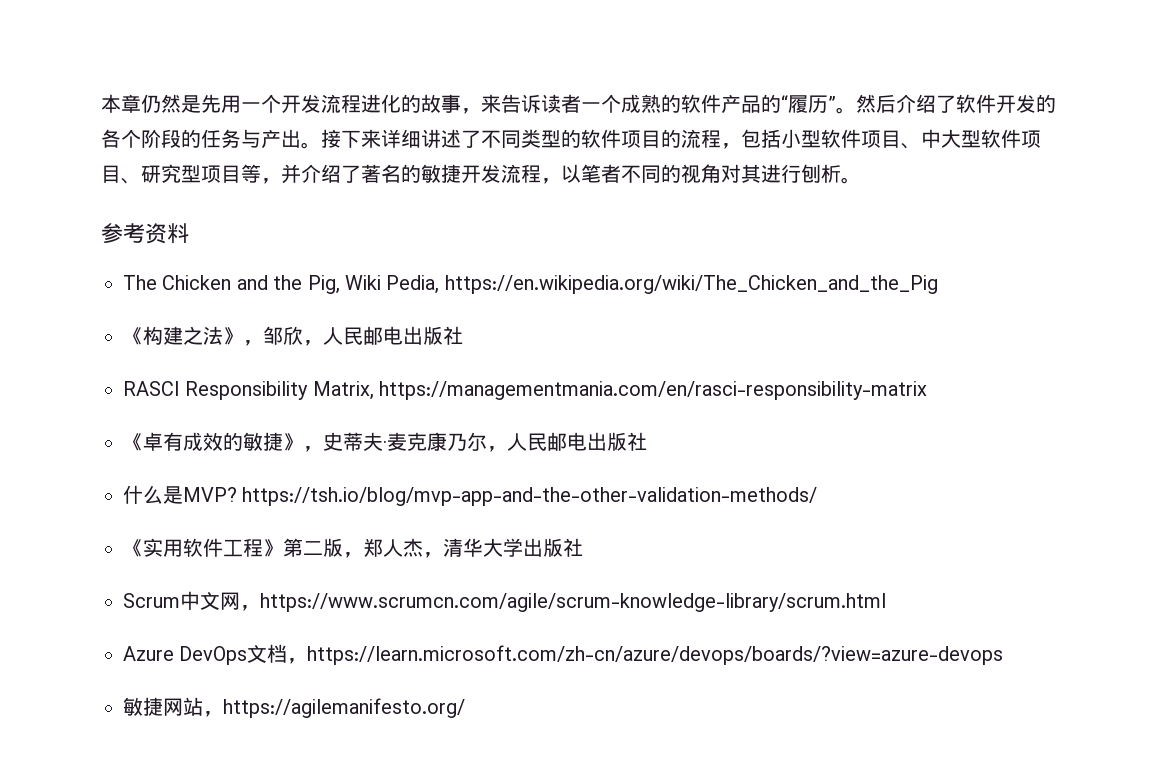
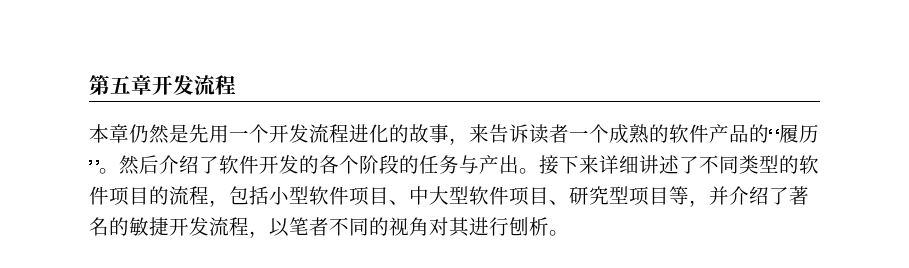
(101, 103) none -> [89,75,236,95] 第五章开发流程 //
[101,223,189,244] [123,275,938,294] [123,326,463,346] [123,381,928,400] [123,432,647,452] [123,485,818,506] [123,538,583,558] [123,591,886,612] [123,644,1004,665] [123,697,465,718] // 参考资料 // The Chicken and the Pig, Wiki Pedia, https://en.wikipedia.org/wiki/The_Chicken_and_the_Pig // 《构建之法》，邹欣，人民邮电出版社 // RASCI Responsibility Matrix, https://managementmania.com/en/rasci-responsibility-matrix // 《卓有成效的敏捷》，史蒂夫·麦克康乃尔，人民邮电出版社 // 什么是MVP? https://tsh.io/blog/mvp-app-and-the-other-validation-methods/ // 《实用软件工程》第二版，郑人杰，清华大学出版社 // Scrum中文网，https://www.scrumcn.com/agile/scrum-knowledge-library/scrum.html // Azure DevOps文档，https://learn.microsoft.com/zh-cn/azure/devops/boards/?view=azure-devops // 敏捷网站，https://agilemanifesto.org/ -> (569, 233) none

